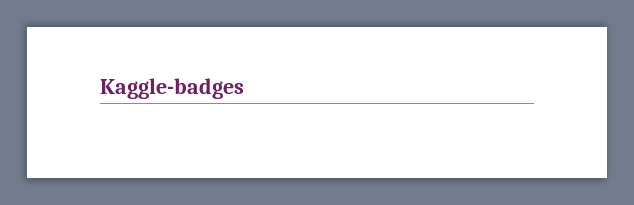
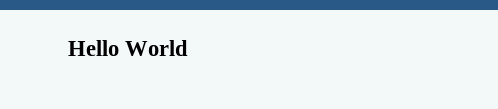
[100,78,244,99] Kaggle-badges -> [68,40,189,56] Hello World

